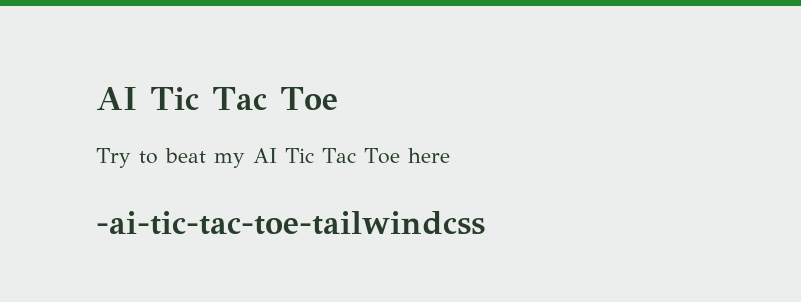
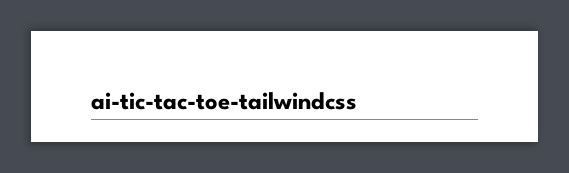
[96,87,338,110] [96,148,450,168] [96,211,485,235] AI Tic Tac Toe // Try to beat my AI Tic Tac Toe here // -ai-tic-tac-toe-tailwindcss -> [91,92,357,110] ai-tic-tac-toe-tailwindcss

